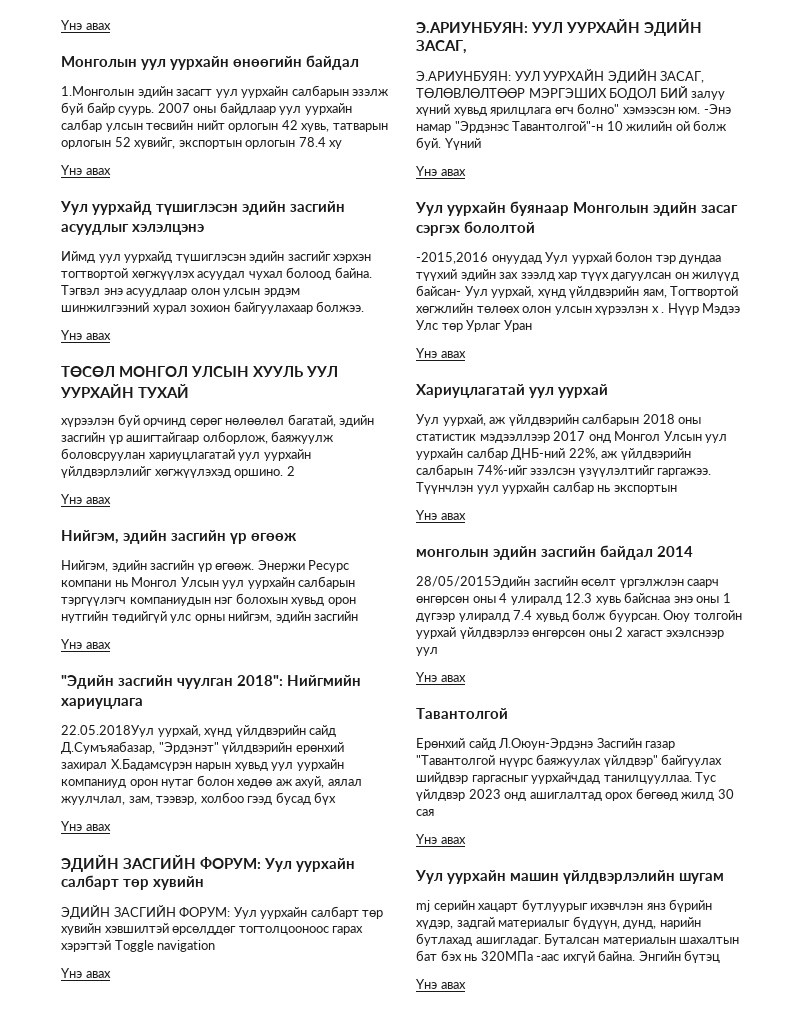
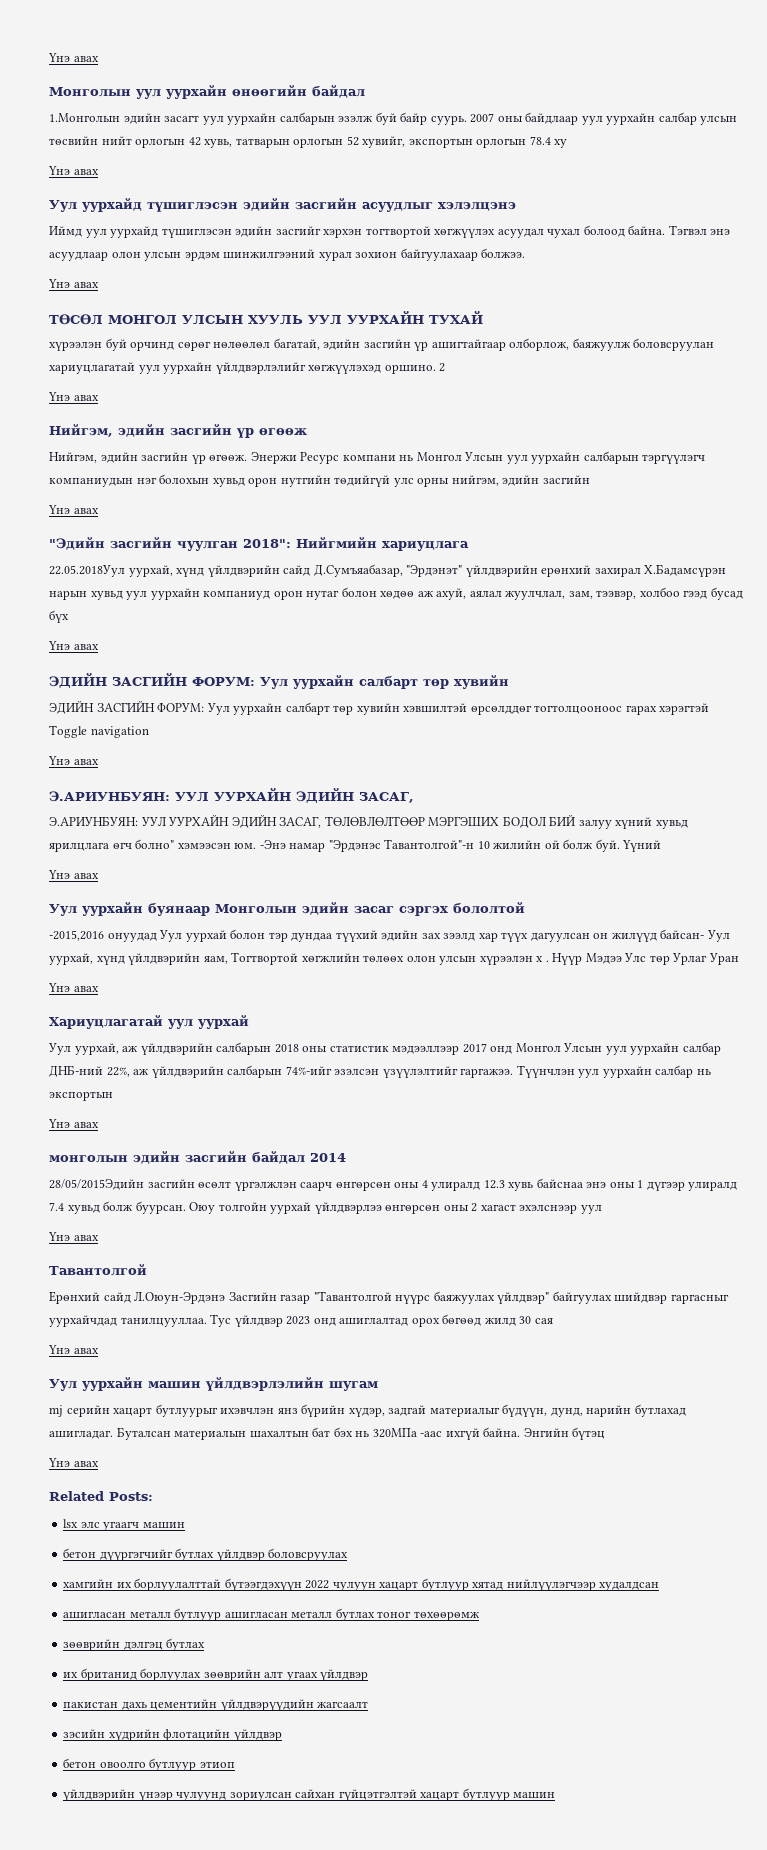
(466, 985) none -> [49,1491,153,1501] [63,1519,185,1531] [63,1548,349,1561] [63,1578,660,1591] [63,1608,480,1621] [63,1638,206,1651] [63,1668,369,1681] [63,1699,369,1711] [63,1729,282,1741] [63,1758,235,1771] [63,1788,556,1801] // Related Posts: // lsx элс угаагч машин // бетон дүүргэгчийг бутлах үйлдвэр боловсруулах // хамгийн их борлуулалттай бүтээгдэхүүн 2022 чулуун хацарт бутлуур хятад нийлүүлэгчээр худалдсан // ашигласан металл бутлуур ашигласан металл бутлах тоног төхөөрөмж // зөөврийн дэлгэц бутлах // их британид борлуулах зөөврийн алт угаах үйлдвэр // пакистан дахь цементийн үйлдвэрүүдийн жагсаалт // зэсийн хүдрийн флотацийн үйлдвэр // бетон овоолго бутлуур этиоп // үйлдвэрийн үнээр чулуунд зориулсан сайхан гүйцэтгэлтэй хацарт бутлуур машин

